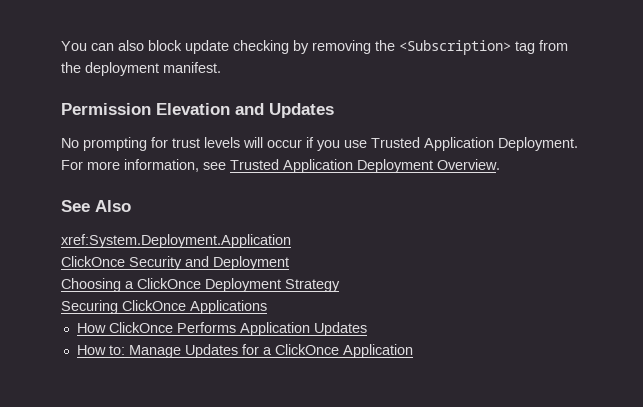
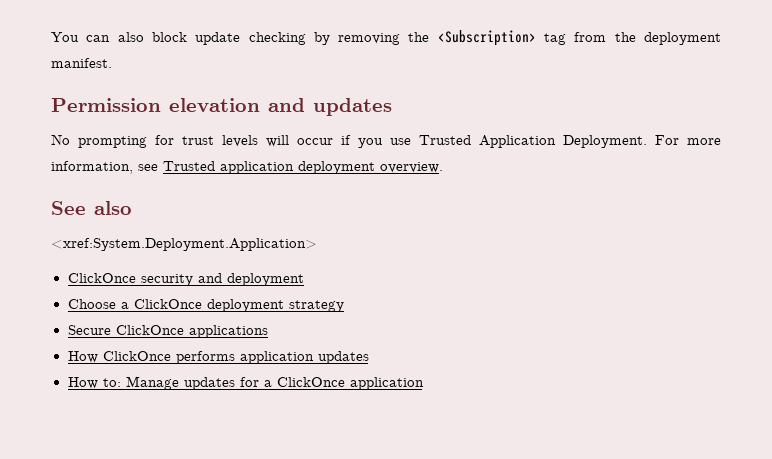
[156,103,334,118] Elevation and Updates -> [169,98,392,116] elevation and updates
[283,159,500,173] Application Deployment Overview. -> [220,161,443,174] application deployment overview.
[95,200,131,212] [61,234,291,248] [61,256,289,270] [61,278,340,292] [61,300,267,314] Also // xref:System.Deployment.Application // ClickOnce Security and Deployment // Choosing a ClickOnce Deployment Strategy // Securing ClickOnce Applications -> [94,201,132,215] [51,238,317,251] [67,273,304,286] [67,299,344,312] [67,325,268,338] also // <xref:System.Deployment.Application> // ClickOnce security and deployment // Choose a ClickOnce deployment strategy // Secure ClickOnce applications
[176,322,367,336] Performs Application Updates -> [175,351,369,364] performs application updates
[184,344,238,358] Updates -> [183,377,235,390] updates
[342,344,413,358] Application -> [349,377,424,390] application

